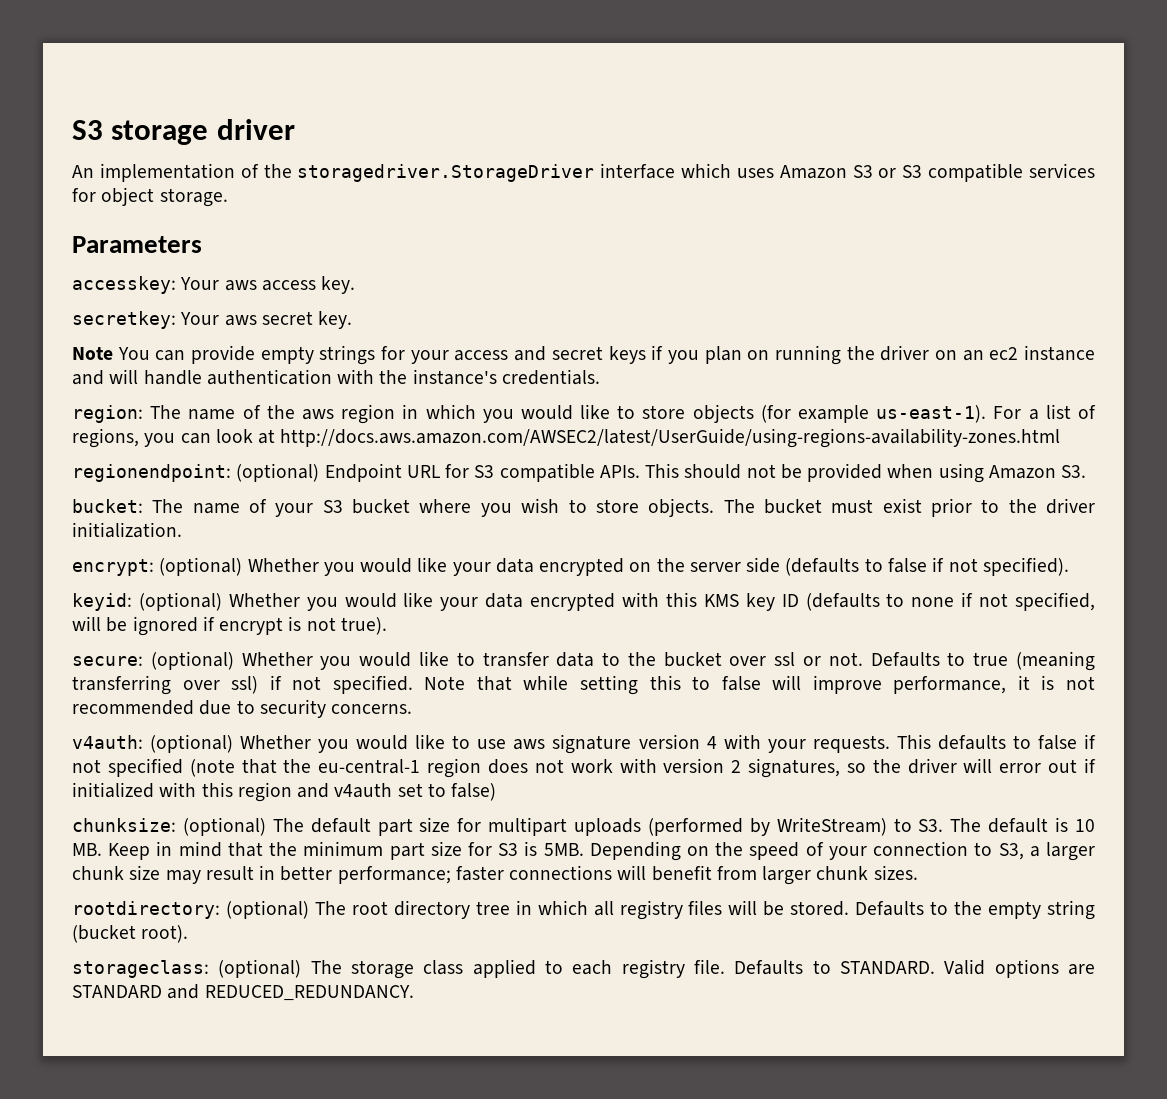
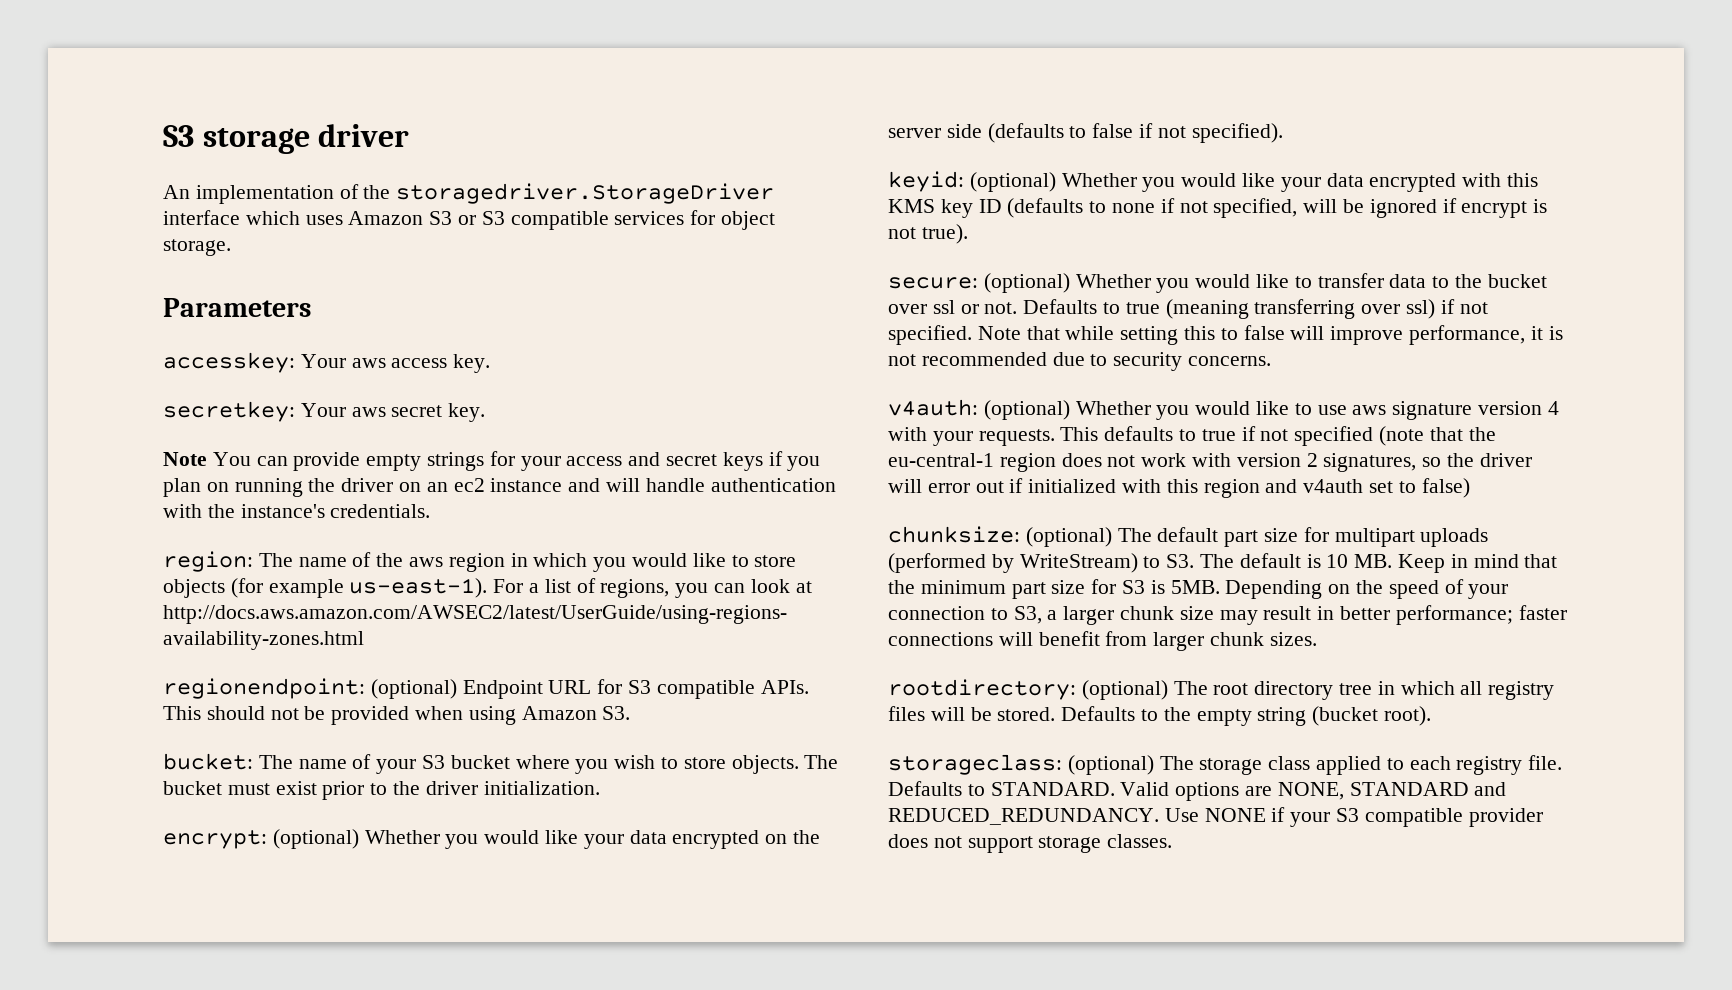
[1037,735,1077,750] false -> [1201,429,1236,441] true
(1096, 969) none -> [1277,782,1344,800] NONE,
(414, 993) none -> [1164,807,1543,827] [888,834,1173,853] Use NONE if your S3 compatible provider does not support storage classes.

